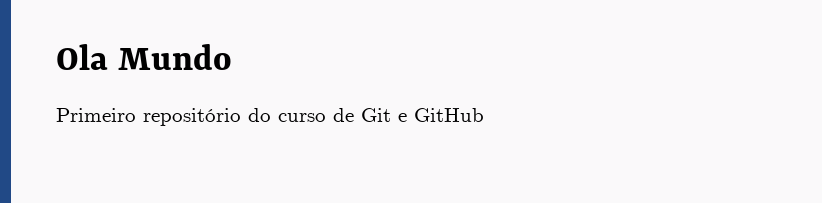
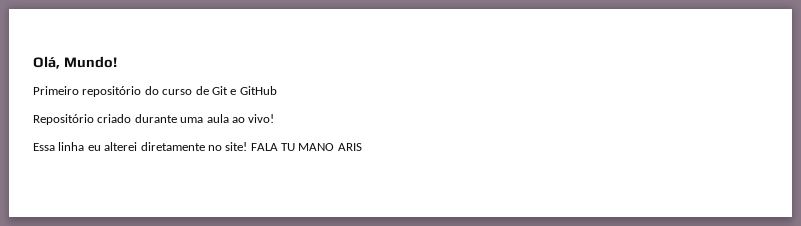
[56,44,233,70] Ola Mundo -> [33,56,117,69] Olá, Mundo!
(484, 115) none -> [33,114,275,125] [33,142,362,151] // Repositório criado durante uma aula ao vivo! // Essa linha eu alterei diretamente no site! FALA TU MANO ARIS

